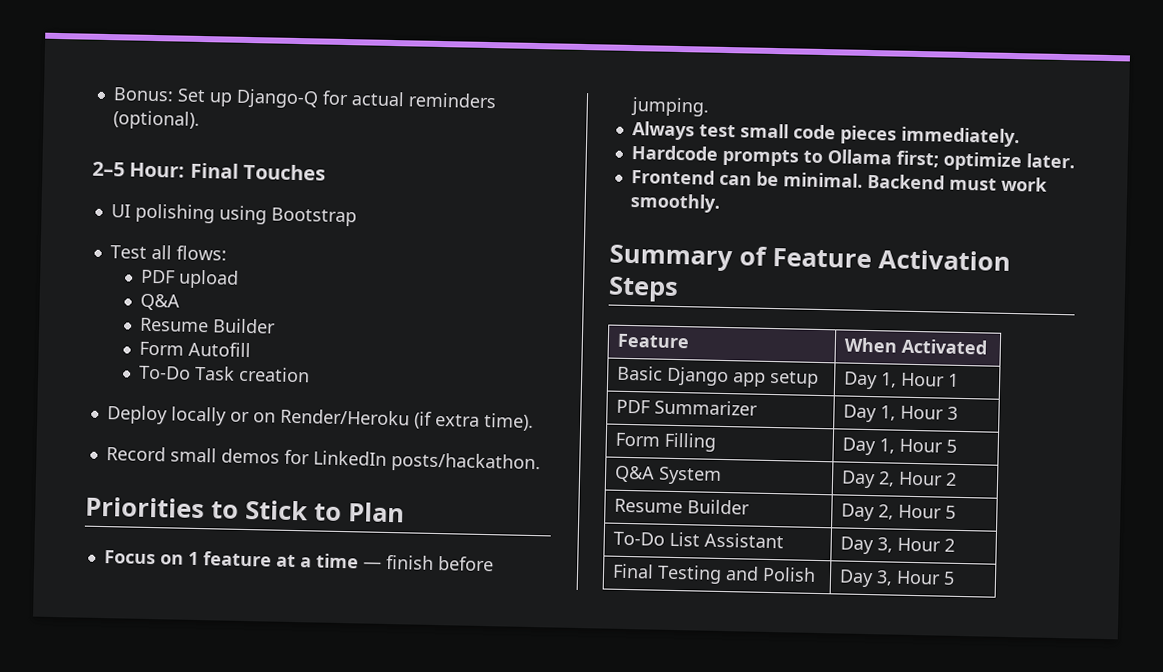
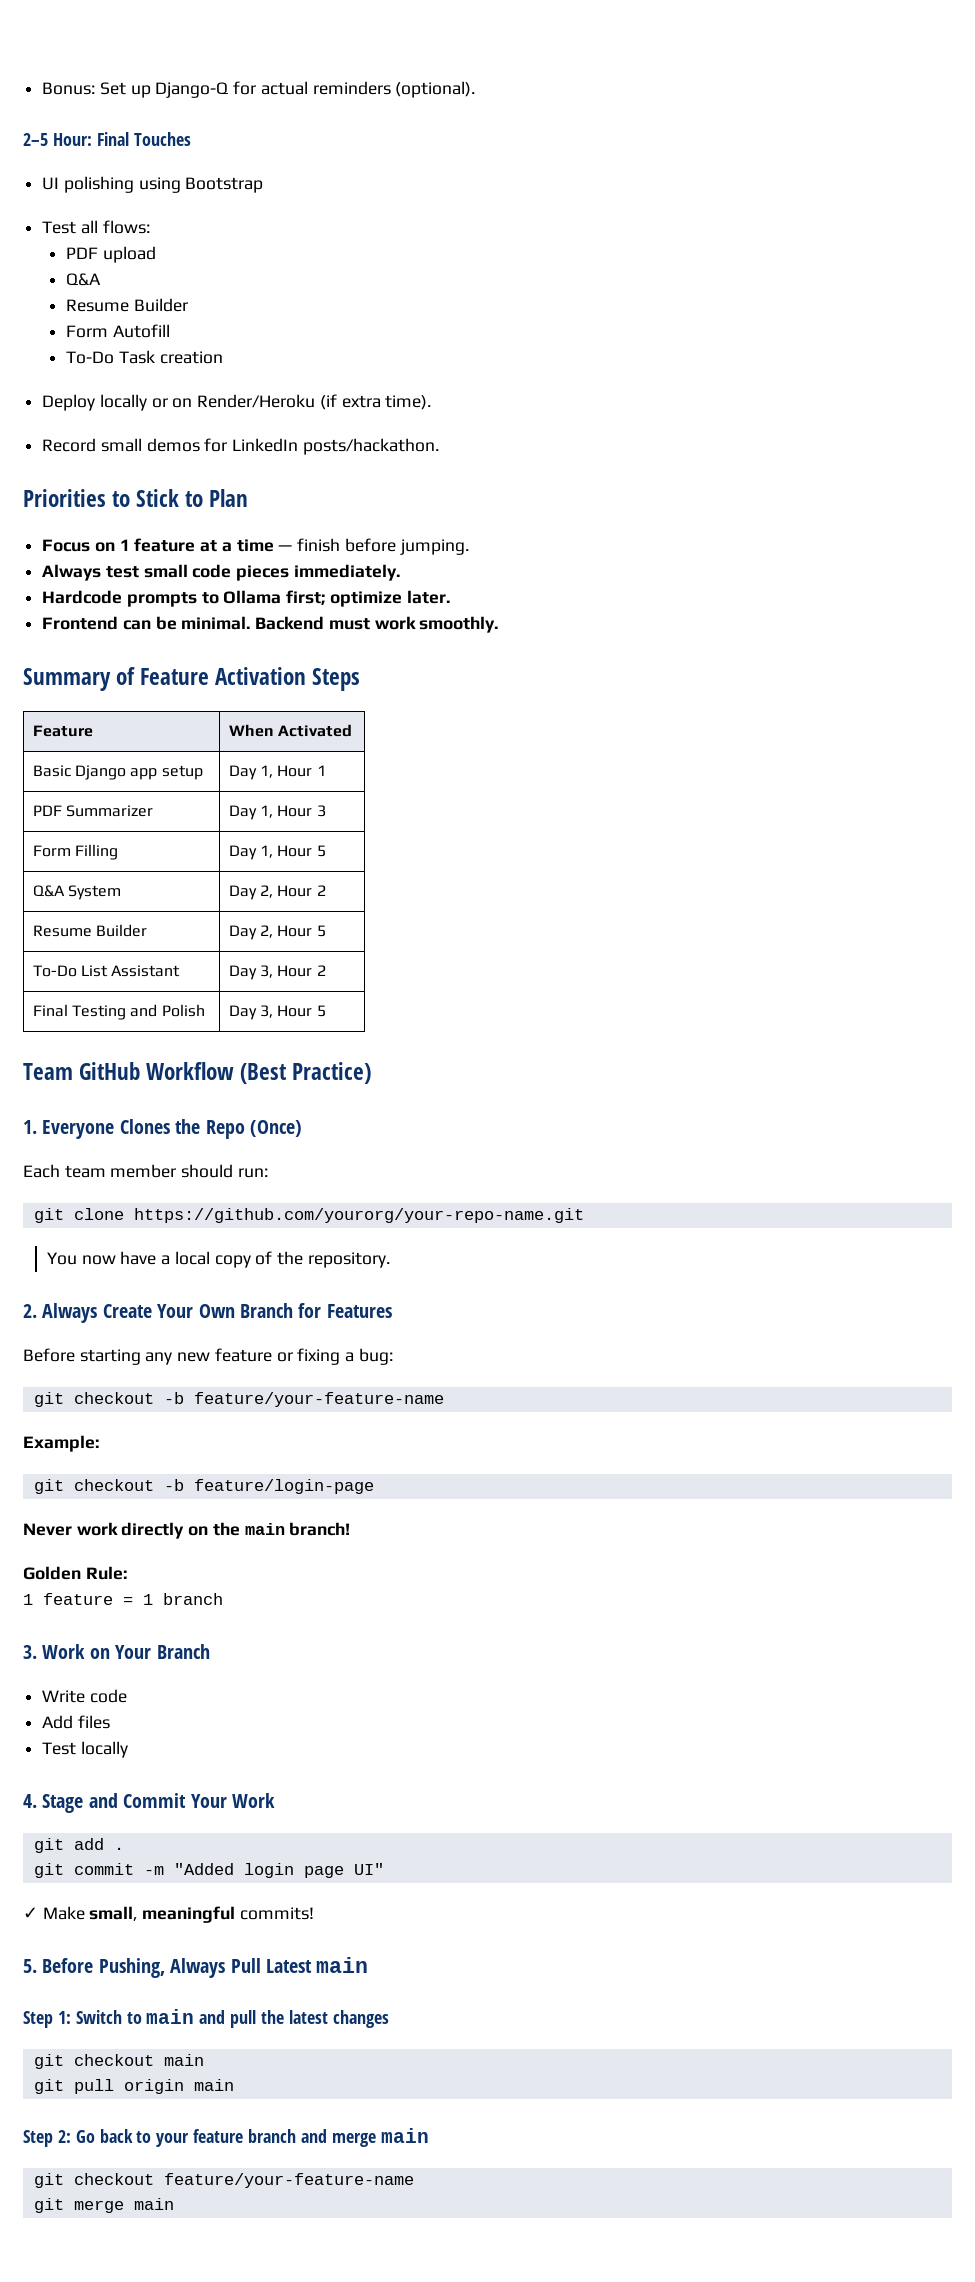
(956, 578) none -> [23,1062,372,1084] [23,1119,302,1139] [23,1164,268,1178] [33,1208,584,1223] [46,1251,390,1268] [23,1303,392,1323] [23,1348,393,1365] [33,1392,444,1407] [23,1435,99,1452] [33,1479,374,1494] [23,1522,351,1539] [23,1566,127,1580] [23,1593,223,1605] [23,1644,210,1659] [42,1689,127,1703] [42,1715,110,1729] [42,1741,128,1758] [23,1793,275,1813] [33,1838,124,1853] [33,1863,384,1878] [23,1906,314,1923] [23,1957,369,1978] [23,2009,389,2028] [33,2054,204,2069] [33,2079,234,2094] [23,2128,429,2147] [33,2173,414,2188] [33,2198,174,2213] // Team GitHub Workflow (Best Practice) // 1. Everyone Clones the Repo (Once) // Each team member should run: // git clone https://github.com/yourorg/your-repo-name.git // You now have a local copy of the repository. // 2. Always Create Your Own Branch for Features // Before starting any new feature or fixing a bug: // git checkout -b feature/your-feature-name // Example: // git checkout -b feature/login-page // Never work directly on the main branch! // Golden Rule: // 1 feature = 1 branch // 3. Work on Your Branch // Write code // Add files // Test locally // 4. Stage and Commit Your Work // git add . // git commit -m "Added login page UI" // ✓ Make small, meaningful commits! // 5. Before Pushing, Always Pull Latest main // Step 1: Switch to main and pull the latest changes // git checkout main // git pull origin main // Step 2: Go back to your feature branch and merge main // git checkout feature/your-feature-name // git merge main

